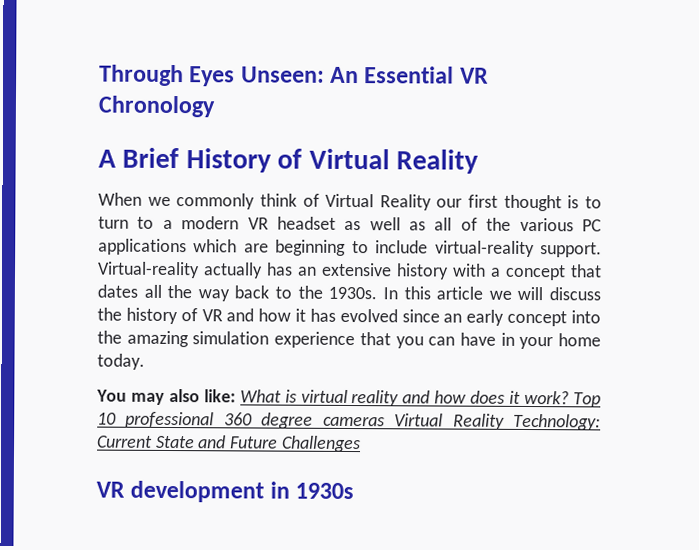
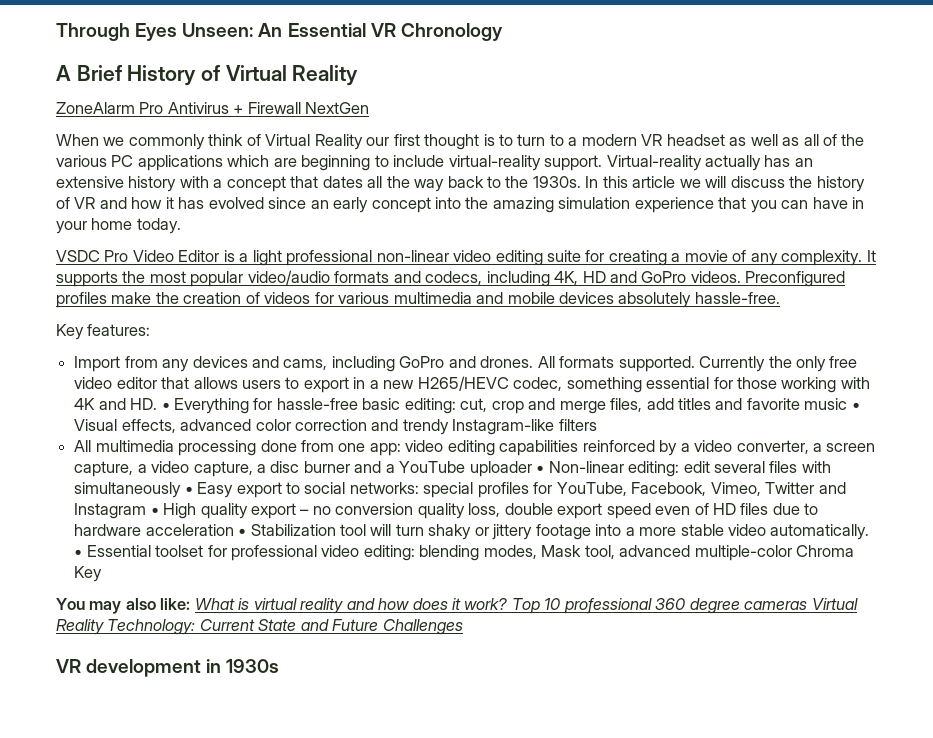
(480, 161) none -> [56,102,370,114] // ZoneAlarm Pro Antivirus + Firewall NextGen
(145, 361) none -> [56,250,876,266] [56,270,846,287] [56,292,780,308] [56,324,151,340] [74,356,858,372] [74,376,870,393] [74,398,860,414] [74,419,597,435] [74,440,876,456] [74,461,831,477] [74,482,846,498] [74,503,819,519] [74,524,870,540] [74,545,855,561] [74,566,103,582] // VSDC Pro Video Editor is a light professional non-linear video editing suite for creating a movie of any complexity. It supports the most popular video/audio formats and codecs, including 4K, HD and GoPro videos. Preconfigured profiles make the creation of videos for various multimedia and mobile devices absolutely hassle-free. // Key features: // Import from any devices and cams, including GoPro and drones. All formats supported. Сurrently the only free video editor that allows users to export in a new H265/HEVC codec, something essential for those working with 4K and HD. • Everything for hassle-free basic editing: cut, crop and merge files, add titles and favorite music • Visual effects, advanced color correction and trendy Instagram-like filters // All multimedia processing done from one app: video editing capabilities reinforced by a video converter, a screen capture, a video capture, a disc burner and a YouTube uploader • Non-linear editing: edit several files with simultaneously • Easy export to social networks: special profiles for YouTube, Facebook, Vimeo, Twitter and Instagram • High quality export – no conversion quality loss, double export speed even of HD files due to hardware acceleration • Stabilization tool will turn shaky or jittery footage into a more stable video automatically. • Essential toolset for professional video editing: blending modes, Mask tool, advanced multiple-color Chroma Key

